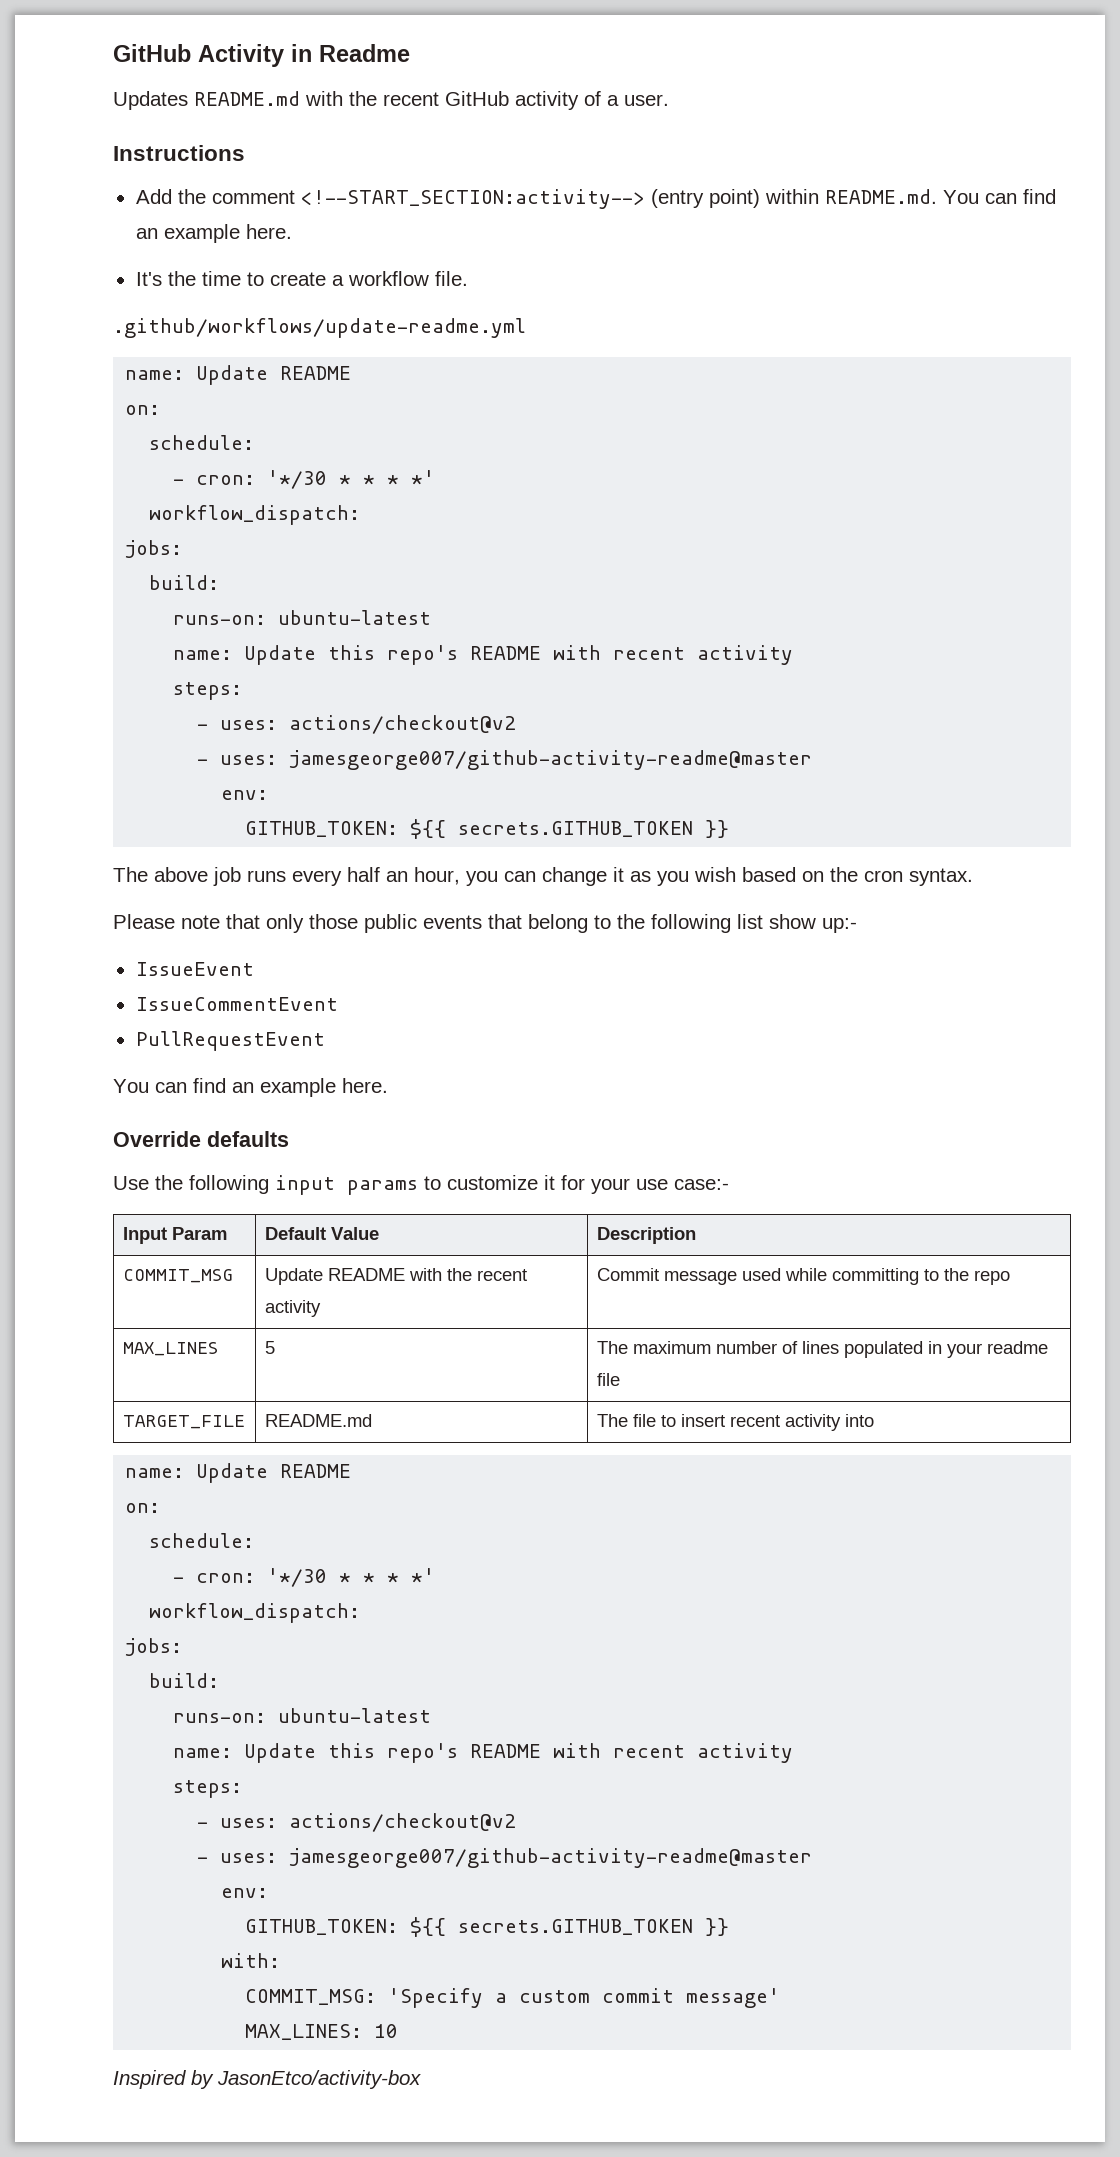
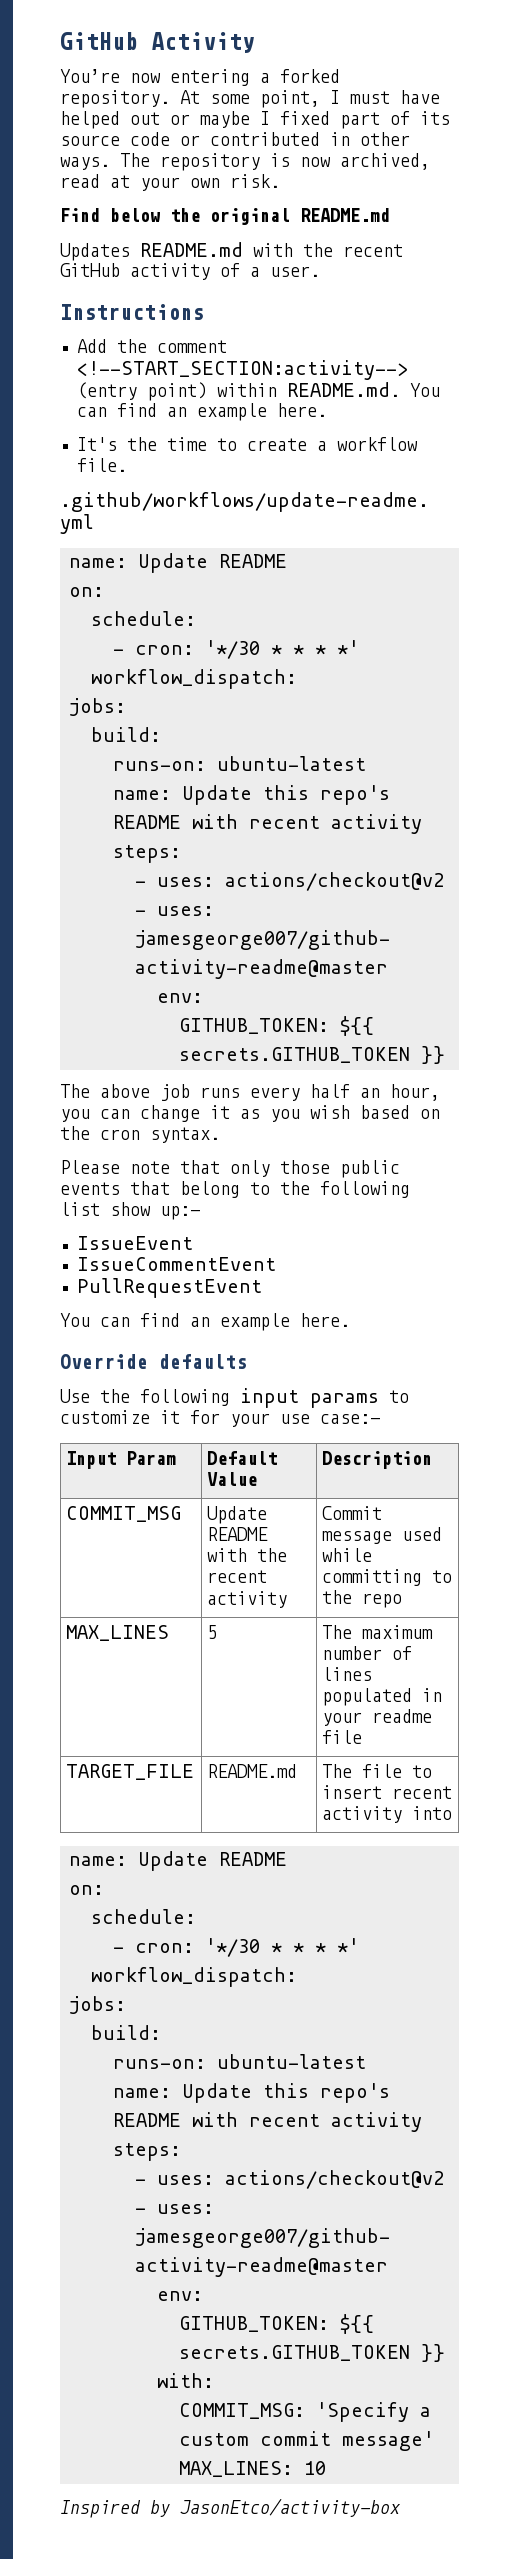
[291,44,410,62] in Readme -> [60,69,340,86] [60,90,440,108] [60,111,450,129] [60,132,410,146] [60,153,430,171] [60,174,280,191] [60,208,390,225] // You’re now entering a forked repository. At some point, I must have helped out or maybe I fixed part of its source code or contributed in other ways. The repository is now archived, read at your own risk. // Find below the original README.md

